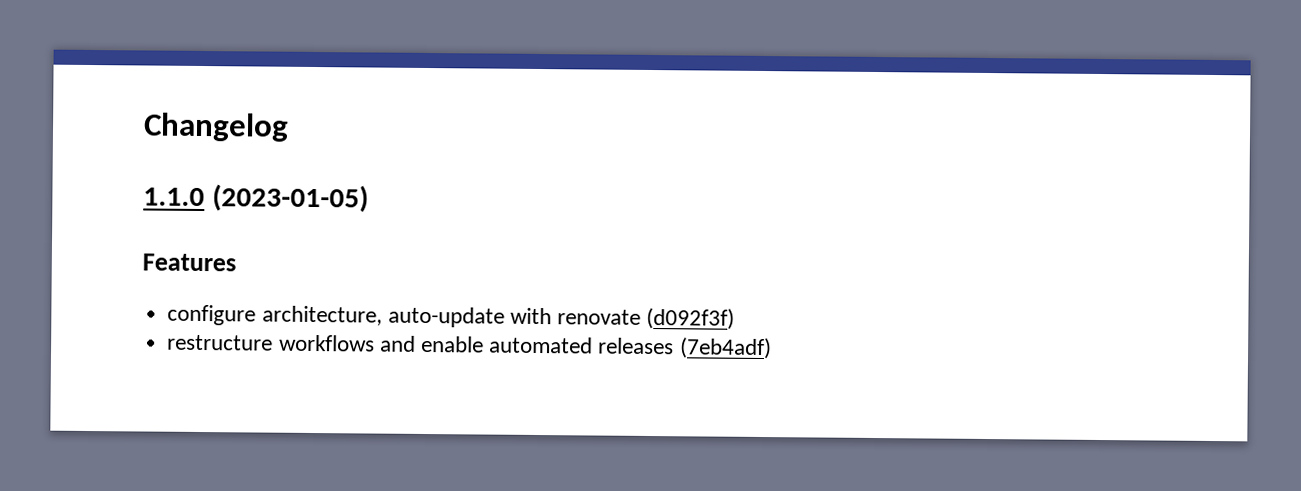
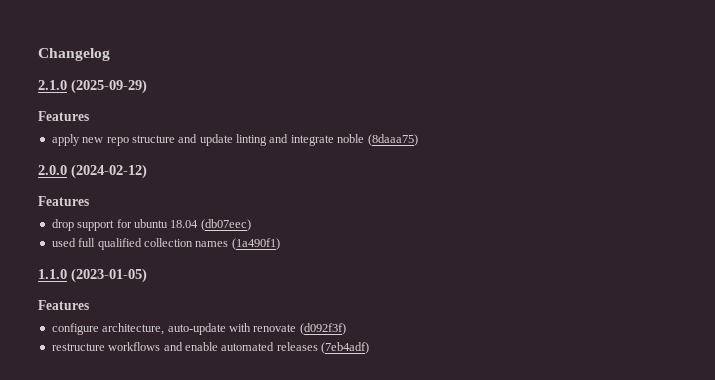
(289, 127) none -> [38,79,147,94] [38,111,89,121] [51,134,418,146] [38,164,147,179] [38,196,89,206] [51,219,251,231] [51,238,280,250] // 2.1.0 (2025-09-29) // Features // apply new repo structure and update linting and integrate noble (8daaa75) // 2.0.0 (2024-02-12) // Features // drop support for ubuntu 18.04 (db07eec) // used full qualified collection names (1a490f1)

